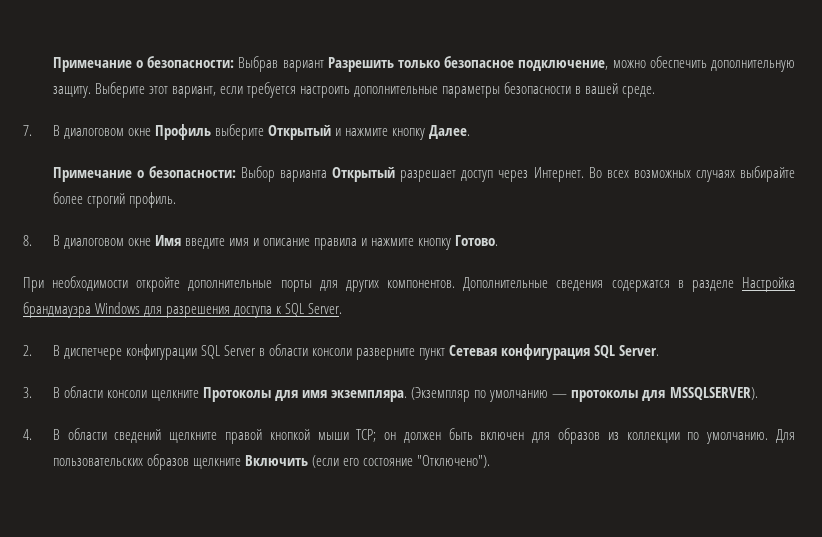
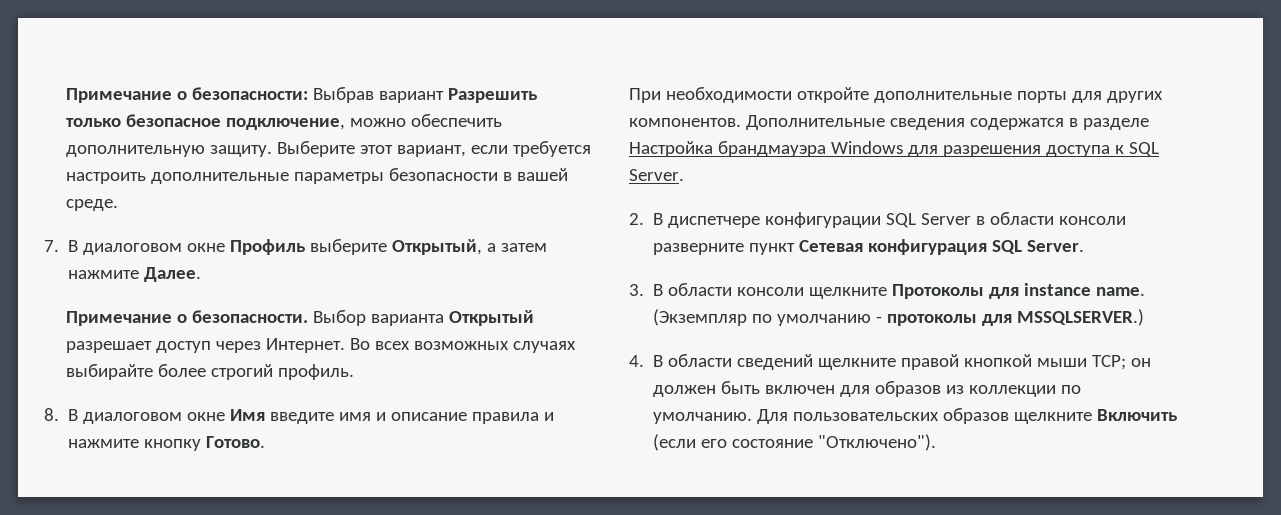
[268,125,426,140] Открытый и нажмите кнопку -> [392,239,548,255] [68,270,140,279] Открытый, а затем нажмите
[148,166,236,178] безопасности: -> [192,310,309,323] безопасности.
[302,390,408,402] имя экземпляра. -> [1024,283,1146,296] instance name.
[552,394,568,398] — -> [876,316,883,323] -
[669,387,758,400] MSSQLSERVER). -> [1017,309,1145,326] MSSQLSERVER.)

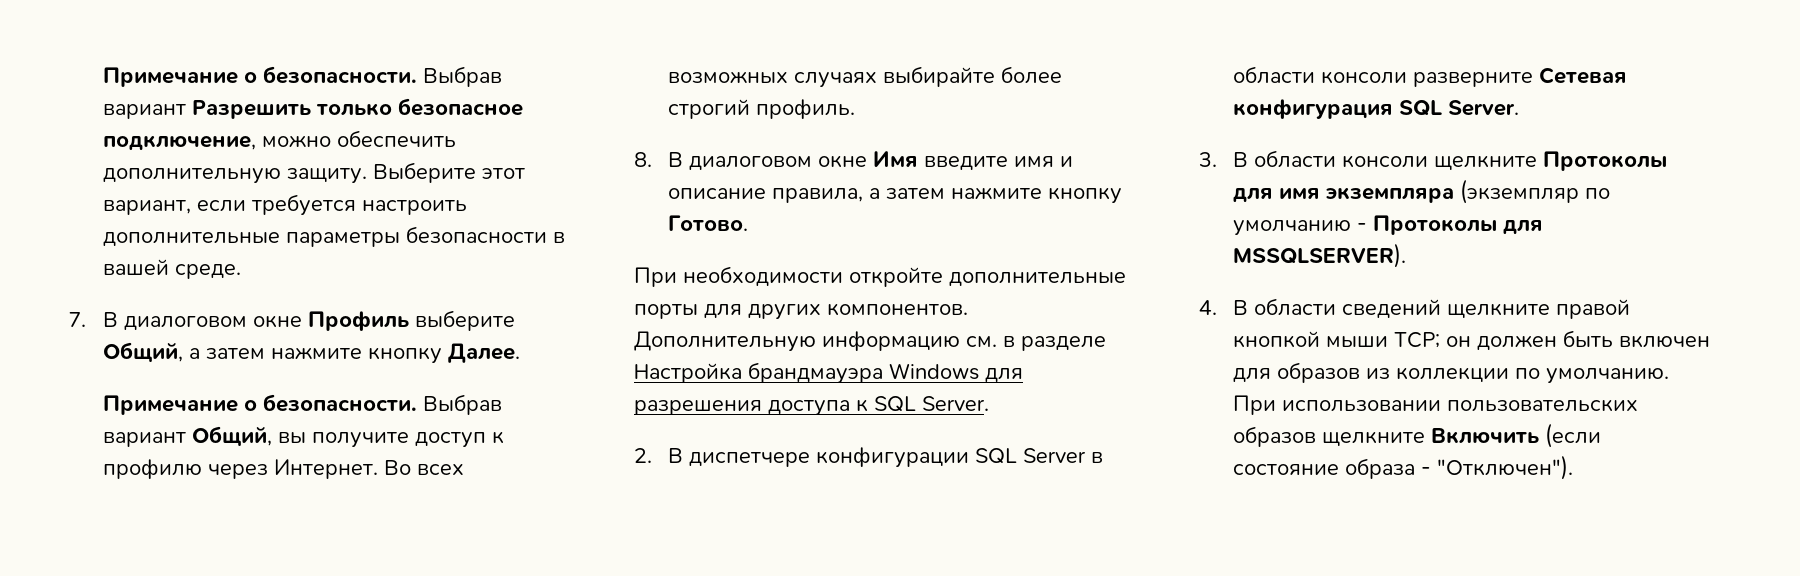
[66,87,309,103] Примечание о безопасности: -> [103,66,418,87] Примечание о безопасности.
[392,239,548,255] [68,270,140,279] Открытый, а затем нажмите -> [103,342,443,364] Общий, а затем нажмите кнопку
[313,310,535,326] [66,341,212,353] Выбор варианта Открытый разрешает доступ -> [423,394,503,415] [103,426,505,448] [103,459,203,479] Выбрав вариант Общий, вы получите доступ к профилю
[472,412,555,424] правила и -> [772,188,946,203] правила, а затем
[745,115,1064,130] Дополнительные сведения содержатся -> [634,331,997,352] Дополнительную информацию см.
[749,243,796,255] пункт -> (1534, 79) none
[1024,283,1146,296] [653,309,1145,326] instance name. (Экземпляр по умолчанию - протоколы для MSSQLSERVER.) -> [1279,179,1611,204] [1233,215,1544,236] [1233,243,1407,268] имя экземпляра (экземпляр по умолчанию - Протоколы для MSSQLSERVER).
[757,409,789,424] Для -> [1233,395,1442,415] При использовании
[701,434,937,451] его состояние "Отключено"). -> [1233,455,1574,480] состояние образа - "Отключен").

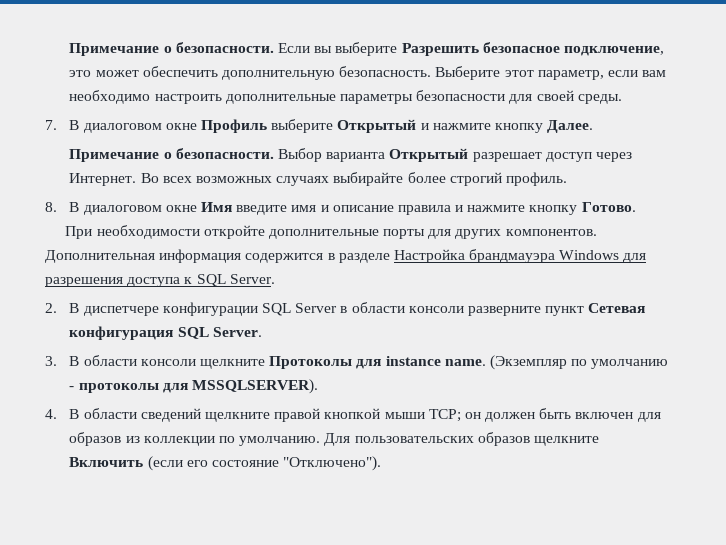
[103,66,503,87] [103,98,524,119] [103,135,332,151] Примечание о безопасности. Выбрав вариант Разрешить только безопасное подключение, можно -> [69,42,664,56] [69,70,139,77] Примечание о безопасности. Если вы выберите Разрешить безопасное подключение, это может
[287,168,368,184] защиту. -> [339,66,432,77] безопасность.
[103,194,357,216] вариант, если требуется -> [537,70,667,80] [69,90,151,104] параметр, если вам необходимо
[553,232,566,243] [103,259,242,279] в вашей среде. -> [509,90,622,104] для своей среды.
[103,342,266,363] Общий, а затем -> [337,119,429,133] Открытый и
[423,394,503,415] [103,426,505,448] [103,459,203,479] Выбрав вариант Общий, вы получите доступ к профилю -> [277,148,592,162] Выбор варианта Открытый разрешает доступ
[772,188,946,203] правила, а затем -> [397,205,464,215] правила и
[634,331,997,352] Дополнительную информацию см. -> [45,249,324,263] Дополнительная информация содержится
(1534, 79) none -> [545,306,585,316] пункт
[1279,179,1580,204] имя экземпляра (экземпляр -> [385,355,567,370] instance name. (Экземпляр
[1373,215,1498,235] Протоколы -> [78,383,159,393] протоколы
[1233,395,1442,415] При использовании -> [324,433,351,446] Для
[1233,455,1574,480] состояние образа - "Отключен"). -> [186,456,382,471] его состояние "Отключено").

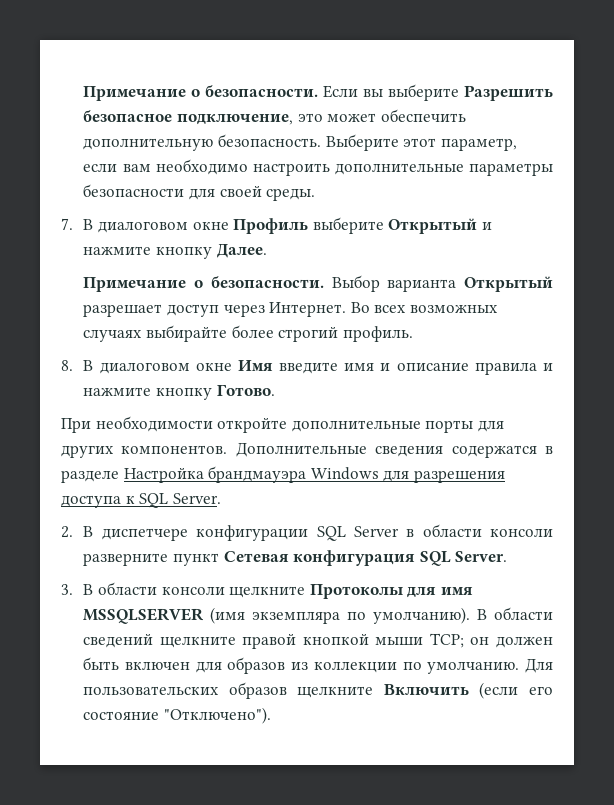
[45,249,324,263] Дополнительная информация содержится -> [235,442,537,458] Дополнительные сведения содержатся
[385,355,669,370] [69,379,318,394] [45,409,57,419] instance name. (Экземпляр по умолчанию - протоколы для MSSQLSERVER). // 4. -> [440,587,473,595] [83,607,471,624] имя MSSQLSERVER (имя экземпляра по умолчанию).

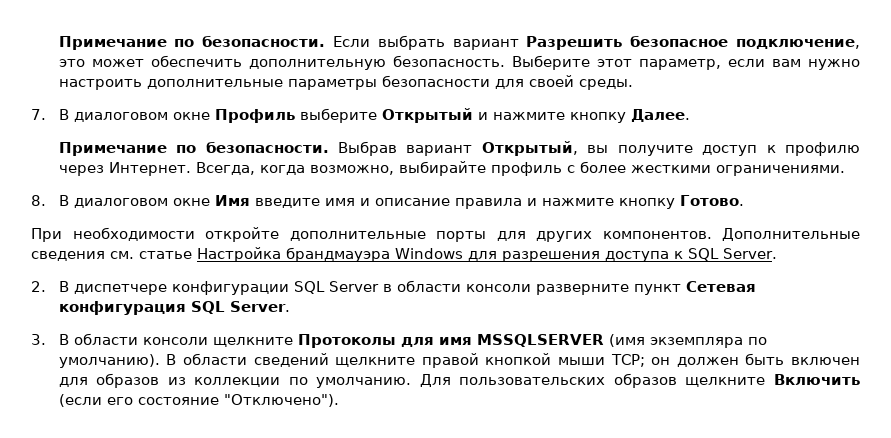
[83,86,201,101] Примечание о -> [58,36,195,50] Примечание по
[363,84,460,101] вы выберите -> [377,35,519,50] выбрать вариант
[155,159,248,175] необходимо -> [808,59,861,70] нужно
[194,275,553,292] [83,302,498,317] [83,325,413,342] о безопасности. Выбор варианта Открытый разрешает доступ через Интернет. Во всех возможных случаях выбирайте более строгий профиль. -> [176,141,860,156] [58,161,845,176] по безопасности. Выбрав вариант Открытый, вы получите доступ к профилю через Интернет. Всегда, когда возможно, выбирайте профиль с более жесткими ограничениями.
[451,445,553,458] [61,470,119,483] содержатся в разделе -> [110,251,192,259] см. статье

